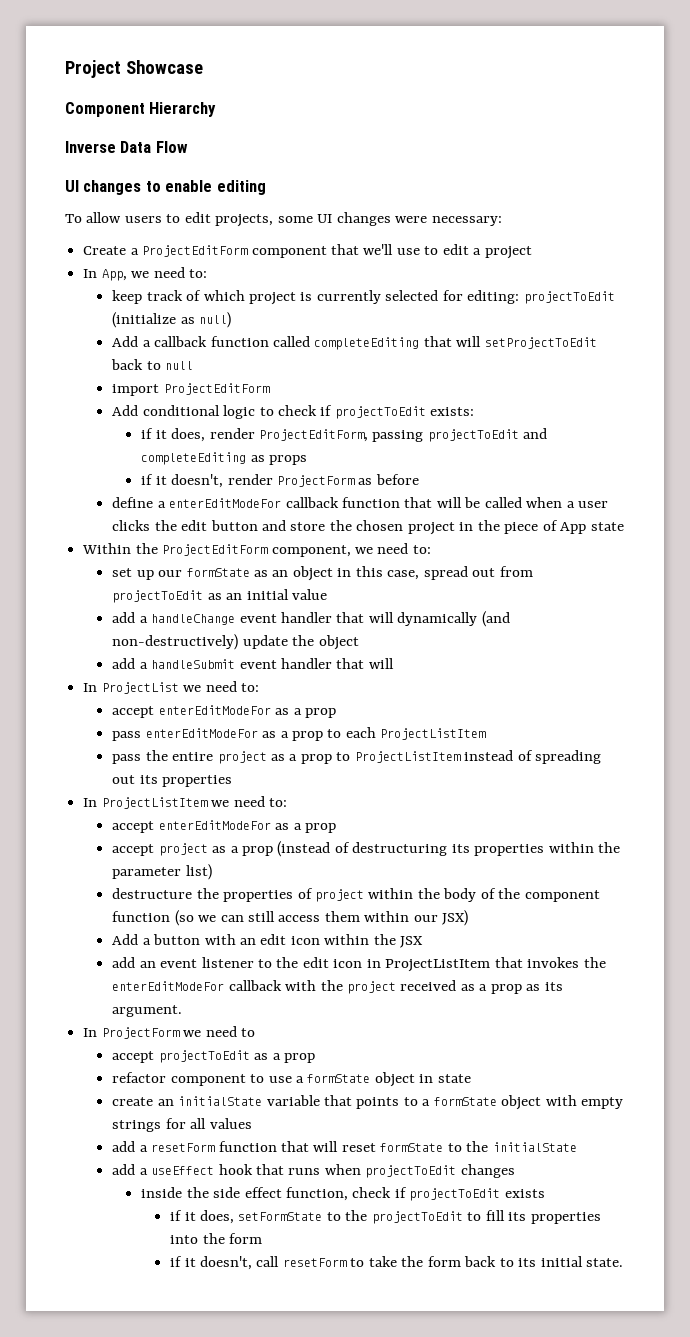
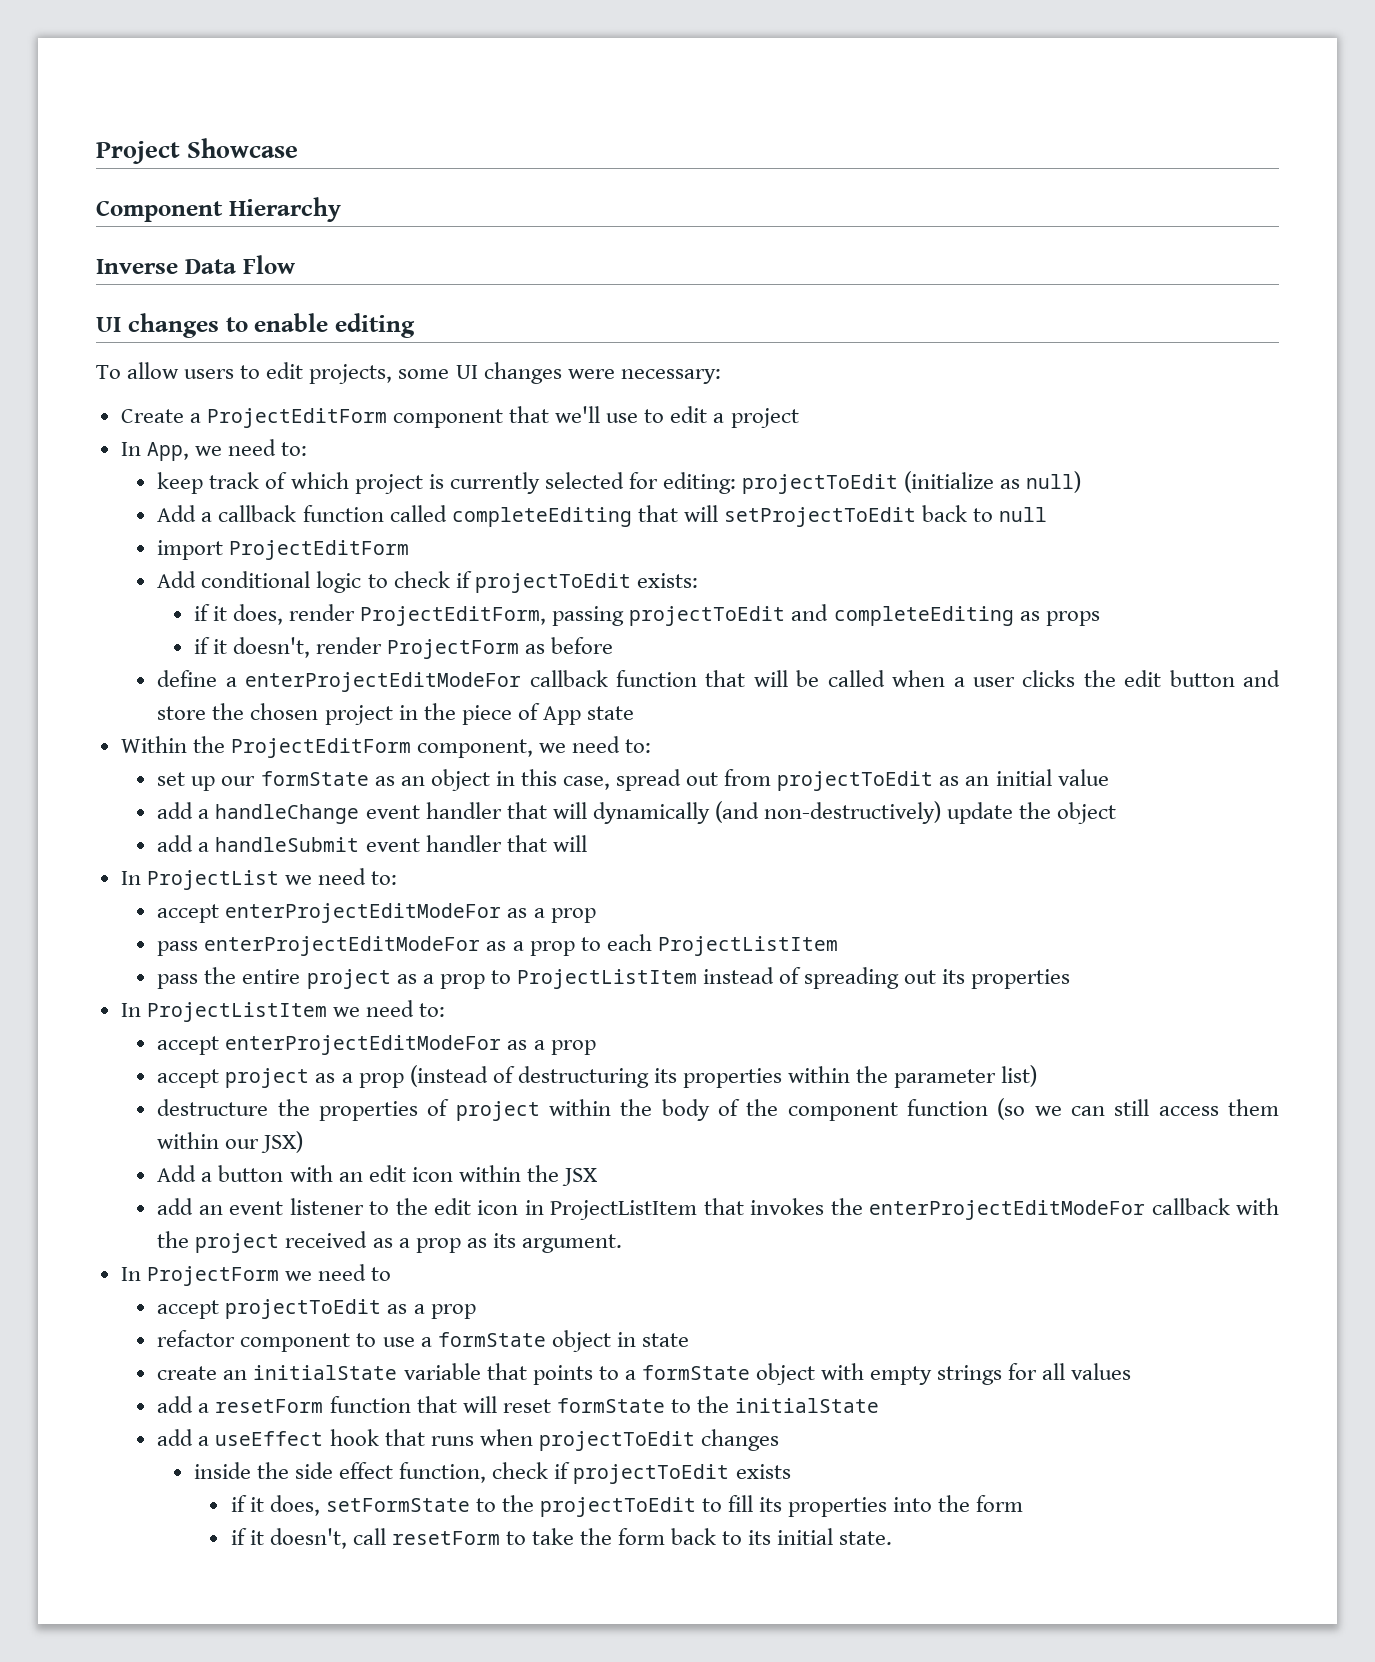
[169,498,282,508] enterEditModeFor -> [245,672,522,692] enterProjectEditModeFor
[158,705,271,715] enterEditModeFor -> [225,903,502,923] enterProjectEditModeFor
[145,728,258,738] enterEditModeFor -> [204,936,481,956] enterProjectEditModeFor
[158,820,271,830] enterEditModeFor -> [225,1035,502,1055] enterProjectEditModeFor
[112,981,225,991] enterEditModeFor -> [869,1200,1146,1220] enterProjectEditModeFor

